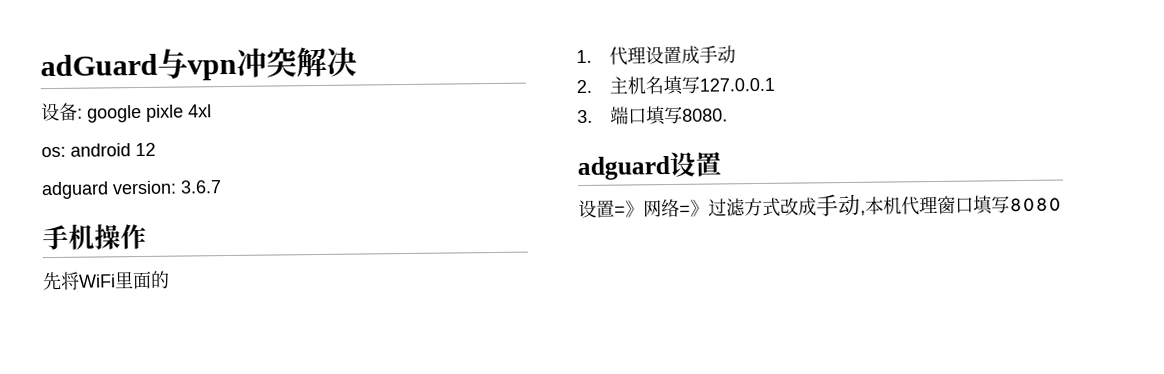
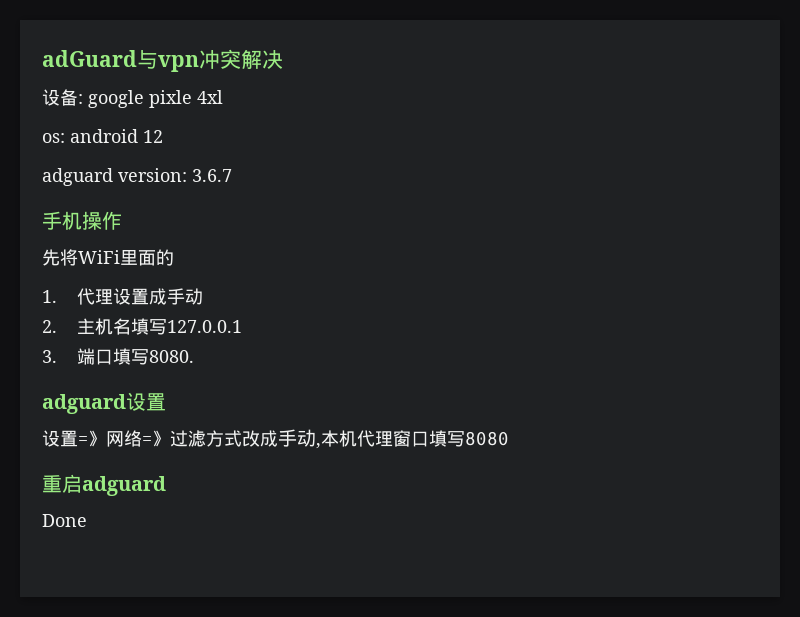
(1062, 205) none -> [42,474,166,496] [42,514,87,527] // 重启adguard // Done

